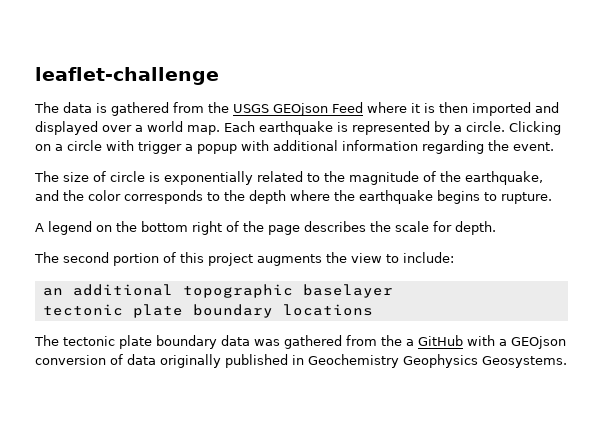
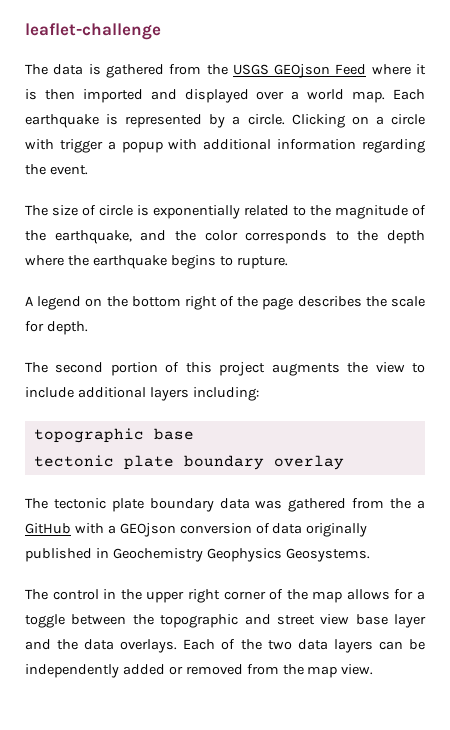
[403,252,454,263] [42,284,393,298] [42,304,373,318] include: // an additional topographic baselayer // tectonic plate boundary locations -> [25,387,259,401] [33,428,194,443] [33,455,344,470] include additional layers including: // topographic base // tectonic plate boundary overlay
(567, 362) none -> [25,589,425,603] [25,614,426,628] [25,639,425,653] [25,664,374,678] // The control in the upper right corner of the map allows for a toggle between the topographic and street view base layer and the data overlays. Each of the two data layers can be independently added or removed from the map view.

